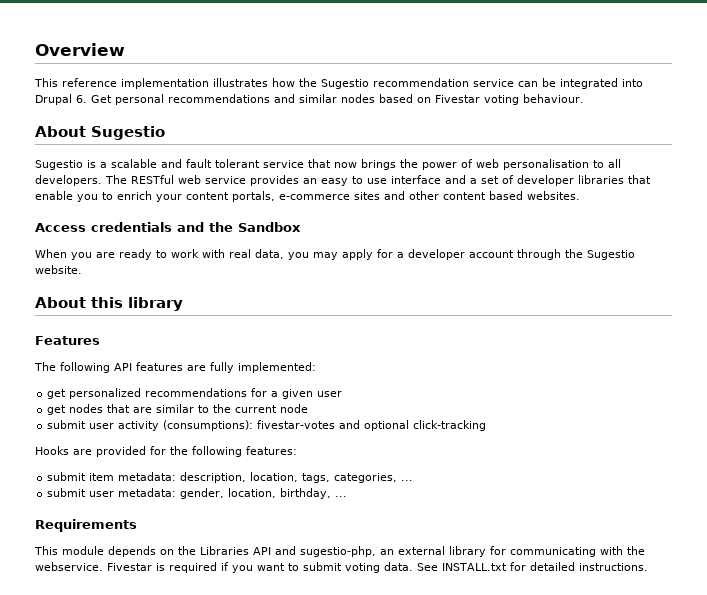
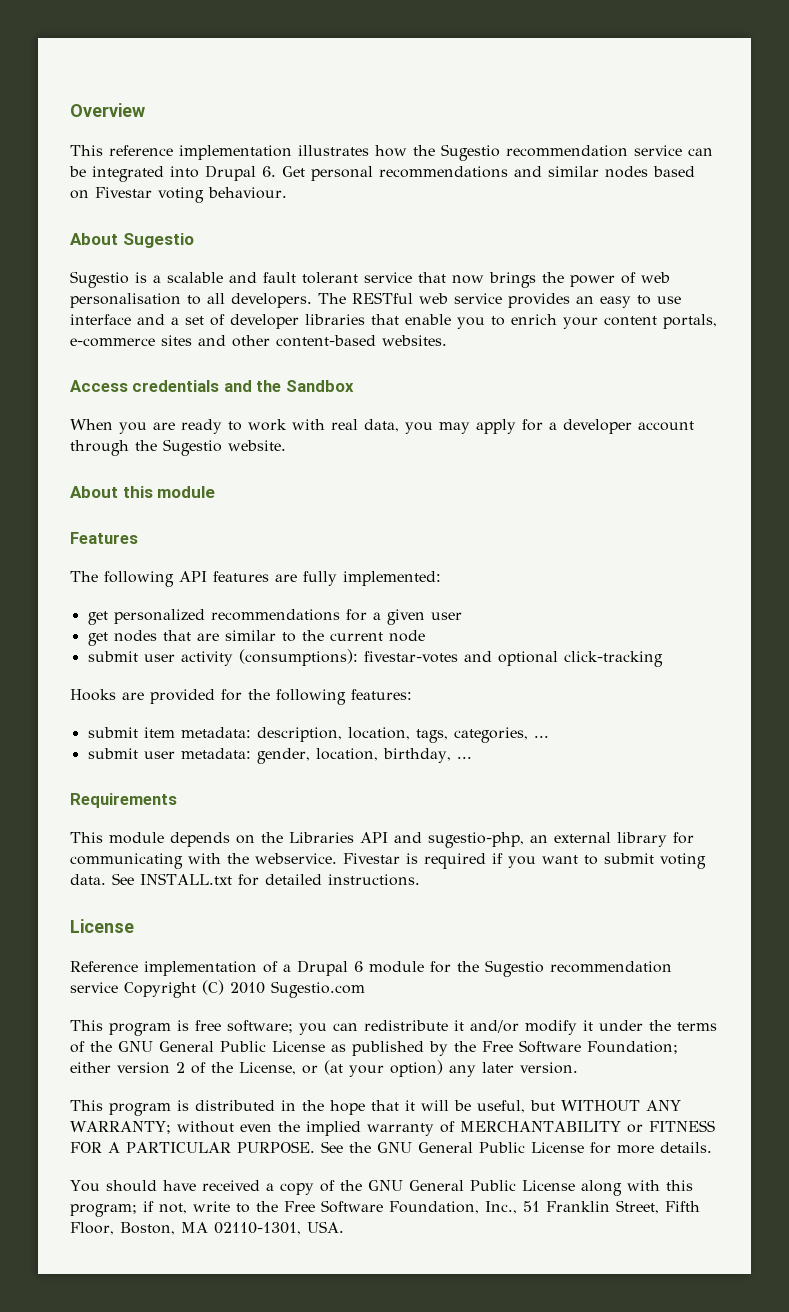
[443,191,523,200] content based -> [276,335,376,347] content-based
[128,297,183,311] library -> [157,486,216,498] module
(648, 567) none -> [70,919,134,933] [70,960,672,977] [70,980,365,998] [70,1020,717,1036] [70,1040,678,1056] [70,1060,578,1077] [70,1100,681,1116] [70,1120,715,1136] [70,1141,712,1154] [70,1180,693,1196] [70,1200,700,1217] [70,1221,344,1235] // License // Reference implementation of a Drupal 6 module for the Sugestio recommendation service Copyright (C) 2010 Sugestio.com // This program is free software; you can redistribute it and/or modify it under the terms of the GNU General Public License as published by the Free Software Foundation; either version 2 of the License, or (at your option) any later version. // This program is distributed in the hope that it will be useful, but WITHOUT ANY WARRANTY; without even the implied warranty of MERCHANTABILITY or FITNESS FOR A PARTICULAR PURPOSE. See the GNU General Public License for more details. // You should have received a copy of the GNU General Public License along with this program; if not, write to the Free Software Foundation, Inc., 51 Franklin Street, Fifth Floor, Boston, MA 02110-1301, USA.

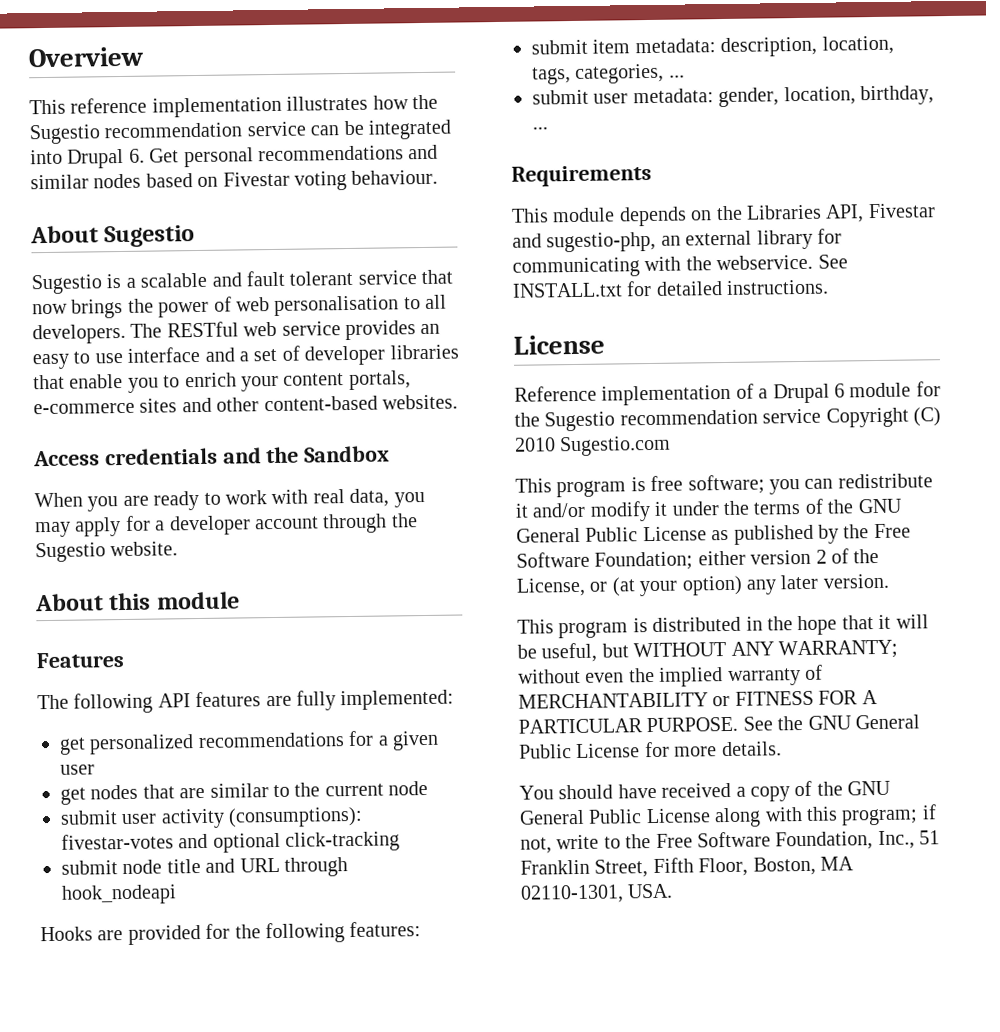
(663, 659) none -> [61,857,348,877] [61,884,177,905] // submit node title and URL through hook_nodeapi
[360,832,388,843] API -> [825,203,936,223] API, Fivestar
[343,853,706,869] [70,874,106,885] Fivestar is required if you want to submit voting data. -> (814, 262) none

